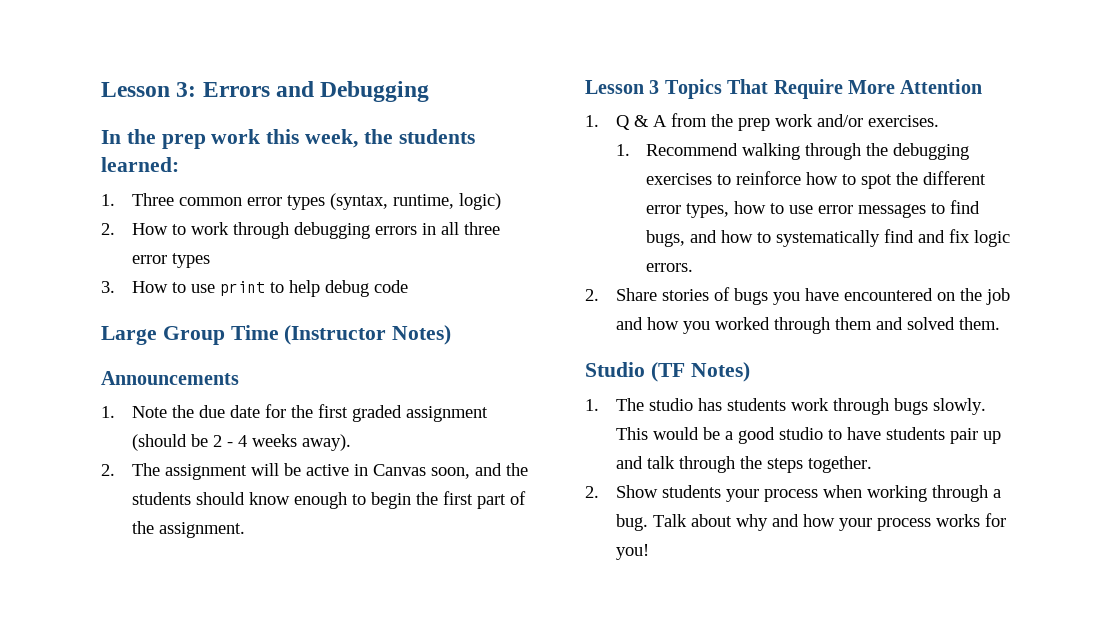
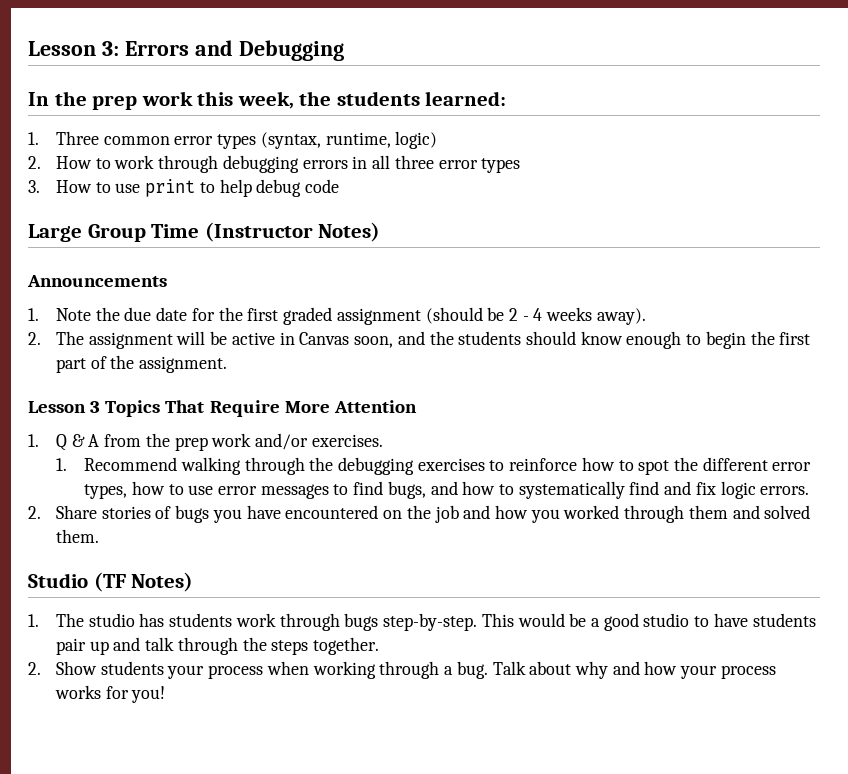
[932,398,986,415] slowly. -> [383,613,478,631] step-by-step.

